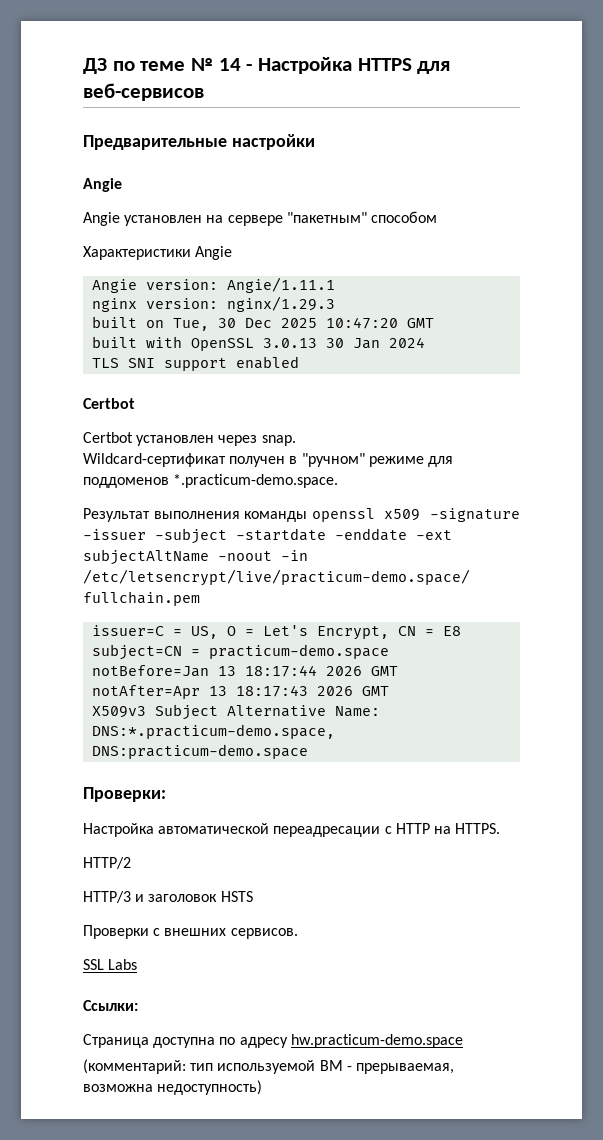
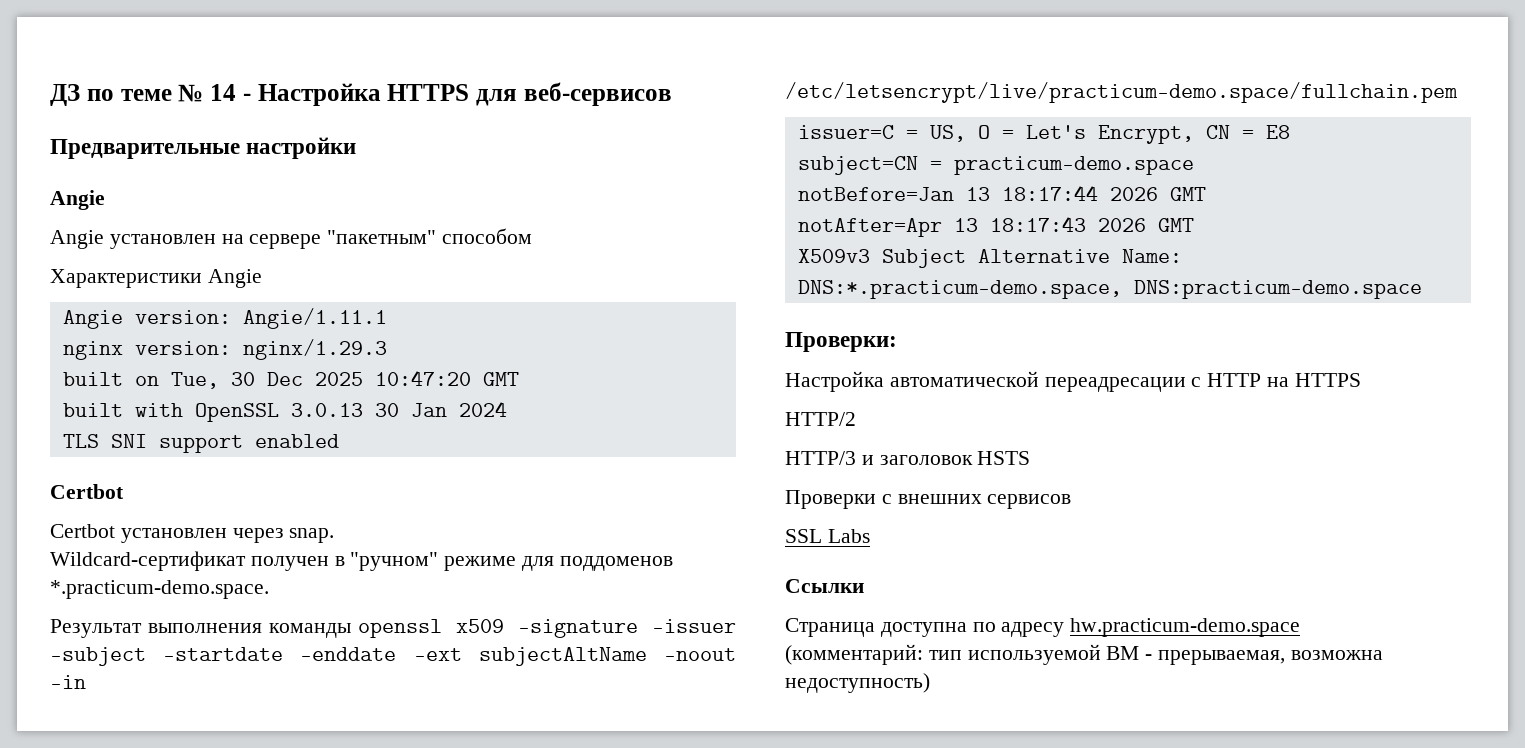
[455,823,501,834] HTTPS. -> [1294,373,1361,387] HTTPS
[230,928,298,939] сервисов. -> [987,494,1072,509] сервисов
[83,1000,138,1011] Ссылки: -> [785,579,864,593] Ссылки

